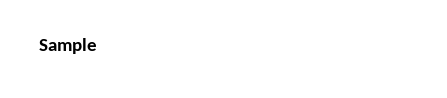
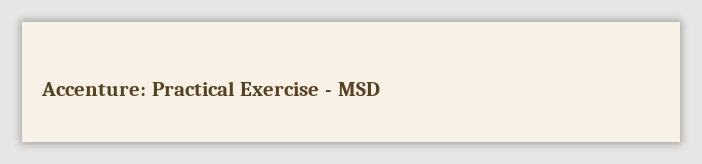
[39,38,97,54] Sample -> [41,81,380,96] Accenture: Practical Exercise - MSD

